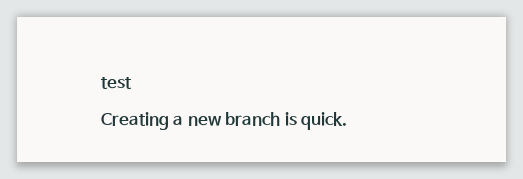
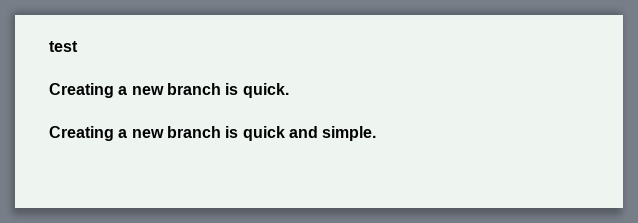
(348, 121) none -> [49,126,377,141] // Creating a new branch is quick and simple.

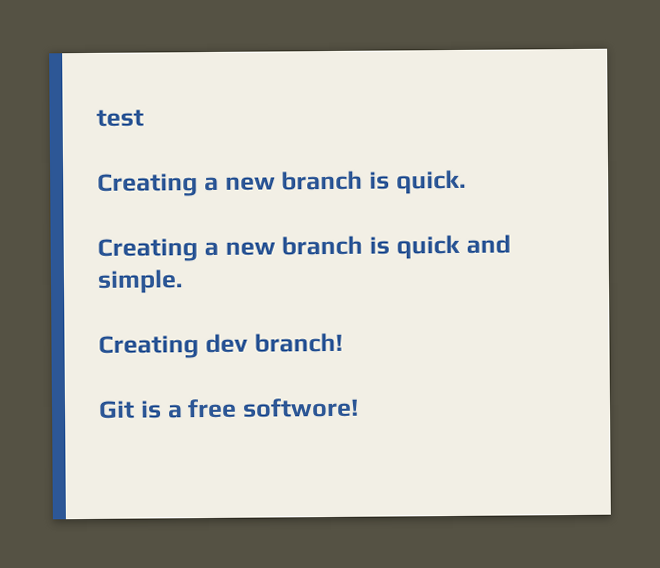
(377, 133) none -> [98,332,343,359] [98,397,359,419] // Creating dev branch! // Git is a free softwore!

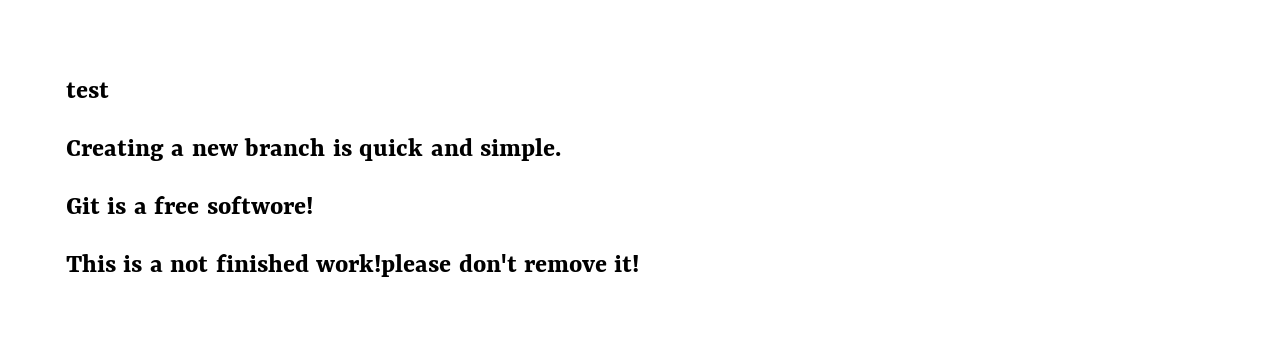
[97,169,466,197] // Creating a new branch is quick. -> (109, 90) none
[98,332,343,359] // Creating dev branch! -> (561, 149) none
(359, 407) none -> [66,254,640,277] // This is a not finished work!please don't remove it!

